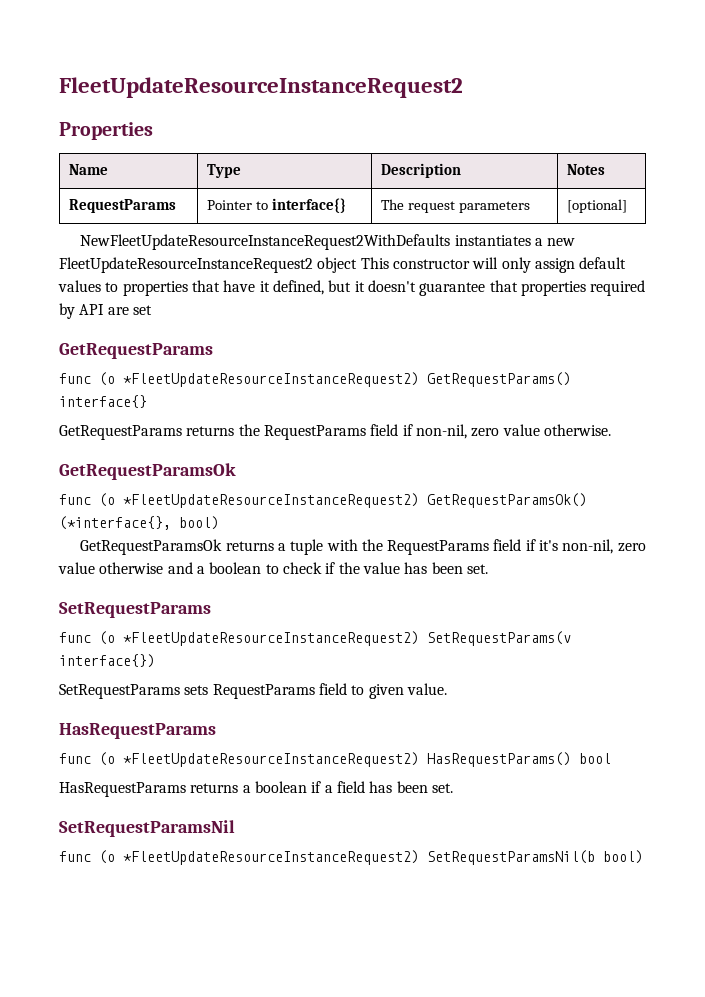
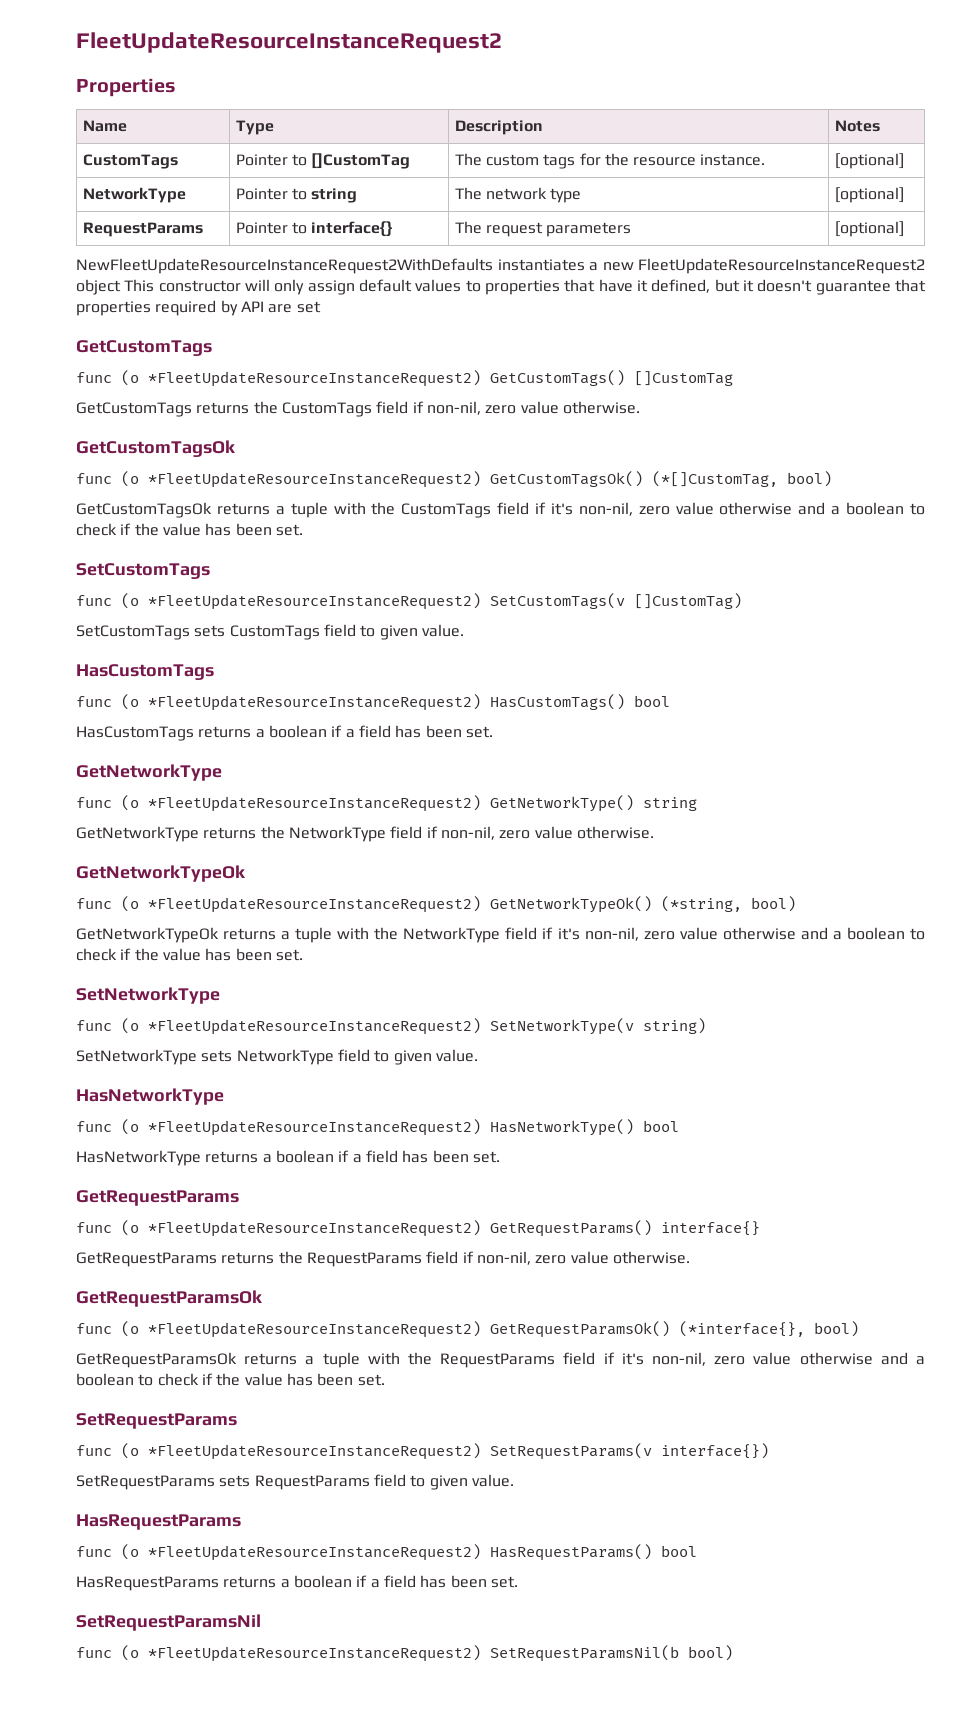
(606, 169) none -> [82,154,178,169] [235,153,411,169] [454,153,766,169] [834,153,904,169] [82,187,186,203] [235,188,358,203] [454,187,582,203] [834,187,904,203] // CustomTags | Pointer to []CustomTag | The custom tags for the resource instance. | [optional] // NetworkType | Pointer to string | The network type | [optional]
(152, 310) none -> [76,340,212,356] [76,370,733,387] [76,401,640,417] [76,440,235,457] [76,471,832,488] [76,502,925,518] [76,523,303,536] [76,563,210,579] [76,593,742,610] [76,624,464,640] [76,664,214,680] [76,694,670,711] [76,725,493,741] [76,764,222,781] [76,795,697,812] [76,826,654,842] [76,865,245,882] [76,896,796,913] [76,927,925,943] [76,948,303,961] [76,987,220,1004] [76,1018,706,1035] [76,1049,478,1065] [76,1088,224,1105] [76,1119,679,1136] [76,1150,500,1166] // GetCustomTags // func (o *FleetUpdateResourceInstanceRequest2) GetCustomTags() []CustomTag // GetCustomTags returns the CustomTags field if non-nil, zero value otherwise. // GetCustomTagsOk // func (o *FleetUpdateResourceInstanceRequest2) GetCustomTagsOk() (*[]CustomTag, bool) // GetCustomTagsOk returns a tuple with the CustomTags field if it's non-nil, zero value otherwise and a boolean to check if the value has been set. // SetCustomTags // func (o *FleetUpdateResourceInstanceRequest2) SetCustomTags(v []CustomTag) // SetCustomTags sets CustomTags field to given value. // HasCustomTags // func (o *FleetUpdateResourceInstanceRequest2) HasCustomTags() bool // HasCustomTags returns a boolean if a field has been set. // GetNetworkType // func (o *FleetUpdateResourceInstanceRequest2) GetNetworkType() string // GetNetworkType returns the NetworkType field if non-nil, zero value otherwise. // GetNetworkTypeOk // func (o *FleetUpdateResourceInstanceRequest2) GetNetworkTypeOk() (*string, bool) // GetNetworkTypeOk returns a tuple with the NetworkType field if it's non-nil, zero value otherwise and a boolean to check if the value has been set. // SetNetworkType // func (o *FleetUpdateResourceInstanceRequest2) SetNetworkType(v string) // SetNetworkType sets NetworkType field to given value. // HasNetworkType // func (o *FleetUpdateResourceInstanceRequest2) HasNetworkType() bool // HasNetworkType returns a boolean if a field has been set.

